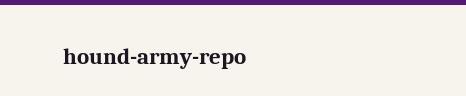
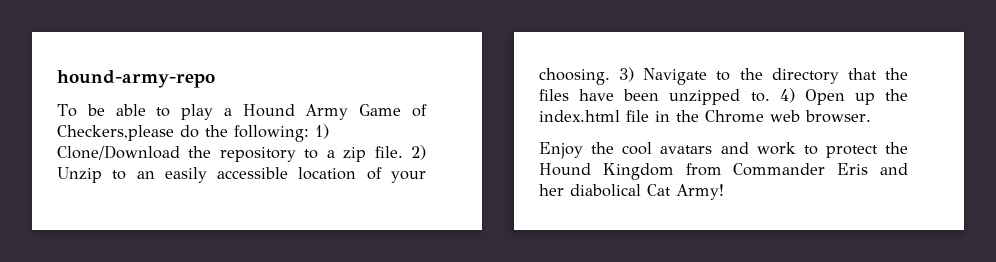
(246, 58) none -> [57,104,427,120] [57,124,329,142] [57,145,426,162] [57,167,426,183] [539,67,908,85] [539,88,908,105] [539,110,871,123] [539,142,908,159] [539,163,908,180] [539,184,724,200] // To be able to play a Hound Army Game of Checkers,please do the following: 1) Clone/Download the repository to a zip file. 2) Unzip to an easily accessible location of your choosing. 3) Navigate to the directory that the files have been unzipped to. 4) Open up the index.html file in the Chrome web browser. // Enjoy the cool avatars and work to protect the Hound Kingdom from Commander Eris and her diabolical Cat Army!

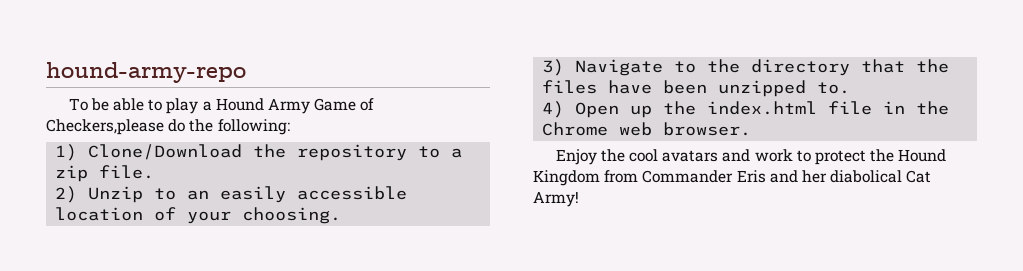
(309, 133) none -> (290, 127) //
(403, 152) none -> (155, 172) //
(610, 76) none -> (342, 215) //
(770, 97) none -> (851, 88) //

